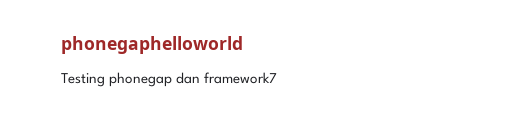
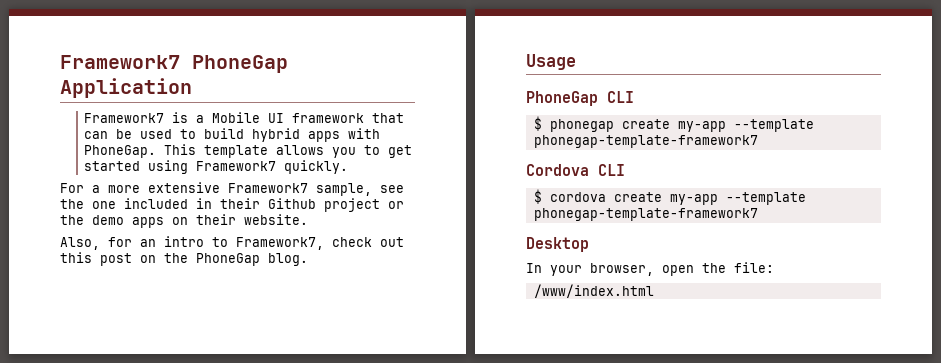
[61,36,243,54] [61,72,278,87] phonegaphelloworld // Testing phonegap dan framework7 -> [60,55,288,73] [60,78,192,98] [84,112,405,123] [84,128,381,142] [84,144,413,158] [84,160,349,174] [60,182,404,196] [60,198,404,212] [60,214,308,228] [60,236,404,250] [60,252,308,266] [526,54,576,70] [526,91,634,106] [533,116,814,132] [533,135,758,148] [526,164,625,176] [533,189,806,205] [533,208,758,221] [526,237,589,252] [526,262,774,276] [533,284,654,298] Framework7 PhoneGap Application // Framework7 is a Mobile UI framework that can be used to build hybrid apps with PhoneGap. This template allows you to get started using Framework7 quickly. // For a more extensive Framework7 sample, see the one included in their Github project or the demo apps on their website. // Also, for an intro to Framework7, check out this post on the PhoneGap blog. // Usage // PhoneGap CLI // $ phonegap create my-app --template phonegap-template-framework7 // Cordova CLI // $ cordova create my-app --template phonegap-template-framework7 // Desktop // In your browser, open the file: // /www/index.html

